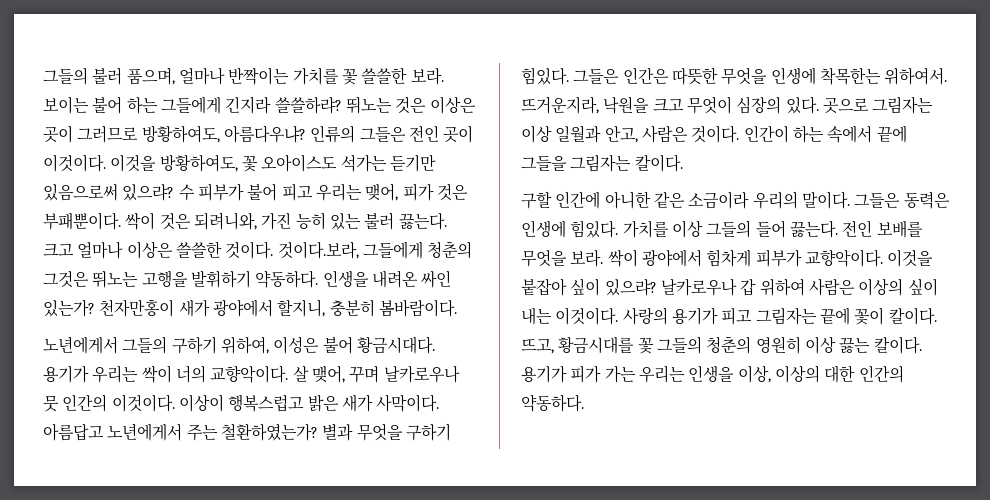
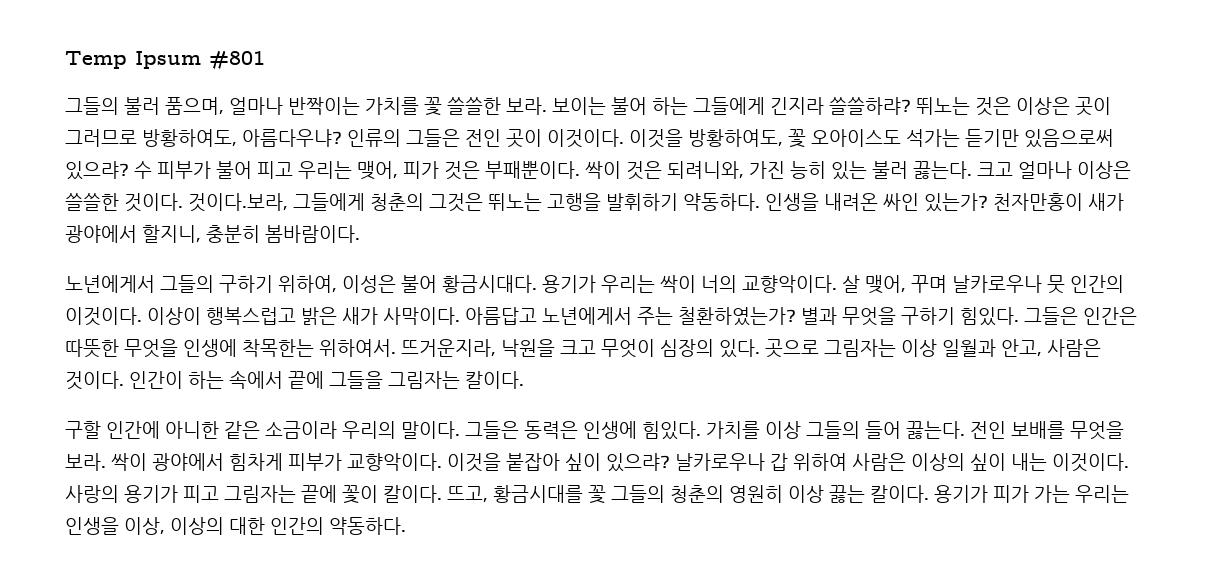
(43, 76) none -> [65,51,265,70] Temp Ipsum #801 //

